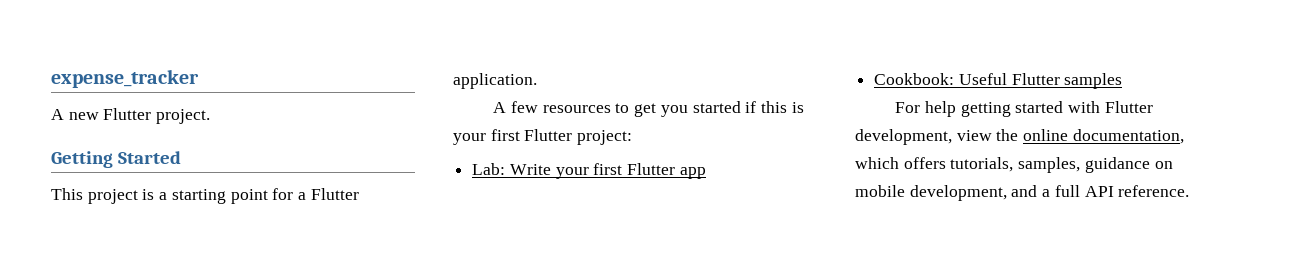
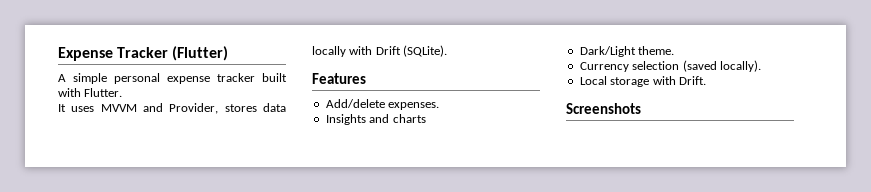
[51,69,199,88] [51,108,211,124] [51,151,181,168] [51,188,359,204] [453,73,537,89] [493,101,804,117] [453,129,633,145] [472,163,706,179] [874,73,1123,89] [895,101,1153,117] [855,129,1184,145] [855,157,1173,173] [855,185,1190,201] expense_tracker // A new Flutter project. // Getting Started // This project is a starting point for a Flutter application. // A few resources to get you started if this is your first Flutter project: // Lab: Write your first Flutter app // Cookbook: Useful Flutter samples // For help getting started with Flutter development, view the online documentation, which offers tutorials, samples, guidance on mobile development, and a full API reference. -> [58,46,229,61] [58,73,287,84] [58,88,123,97] [58,103,286,114] [312,45,448,57] [312,73,366,84] [325,99,440,110] [325,114,426,125] [579,46,675,57] [579,60,761,72] [579,76,706,87] [566,103,641,114] Expense Tracker (Flutter) // A simple personal expense tracker built with Flutter. // It uses MVVM and Provider, stores data locally with Drift (SQLite). // Features // Add/delete expenses. // Insights and charts // Dark/Light theme. // Currency selection (saved locally). // Local storage with Drift. // Screenshots

